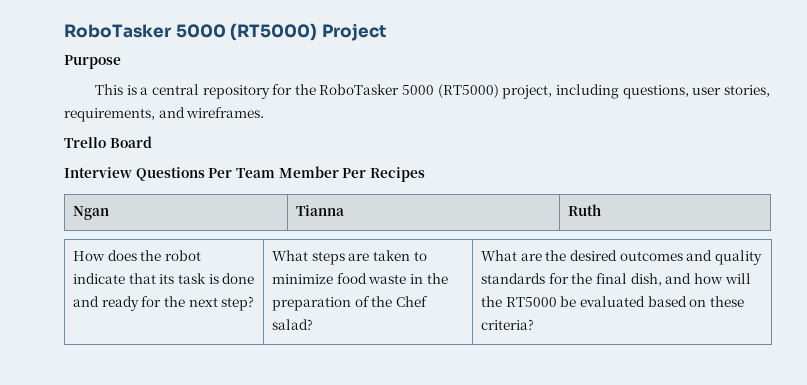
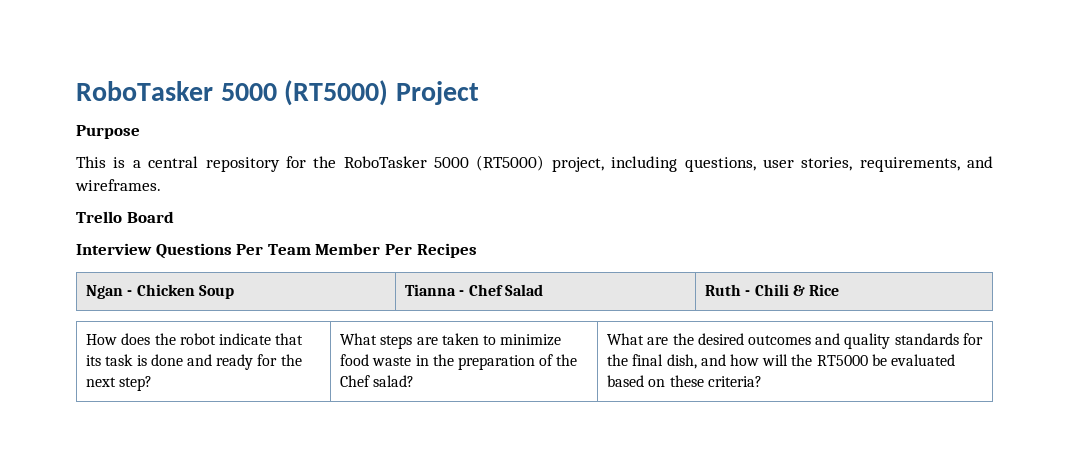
[296,205,345,216] [568,204,602,216] | Tianna | Ruth -> [127,284,234,299] [405,284,543,296] [705,284,840,296] - Chicken Soup | Tianna - Chef Salad | Ruth - Chili & Rice

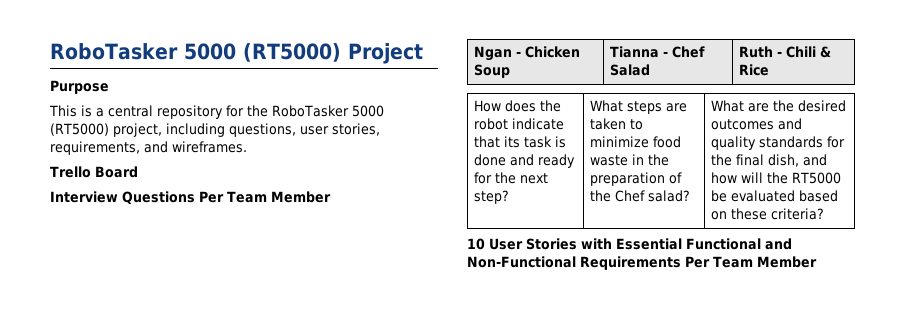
[384,243,477,258] Per Recipes -> (331, 197) none
(762, 381) none -> [467,238,792,250] [467,256,817,270] // 10 User Stories with Essential Functional and Non-Functional Requirements Per Team Member

